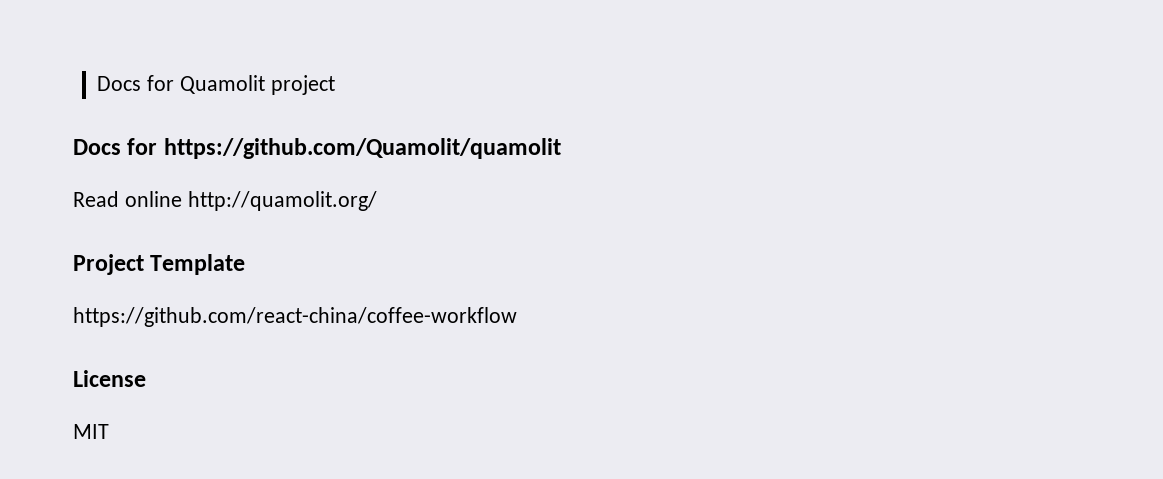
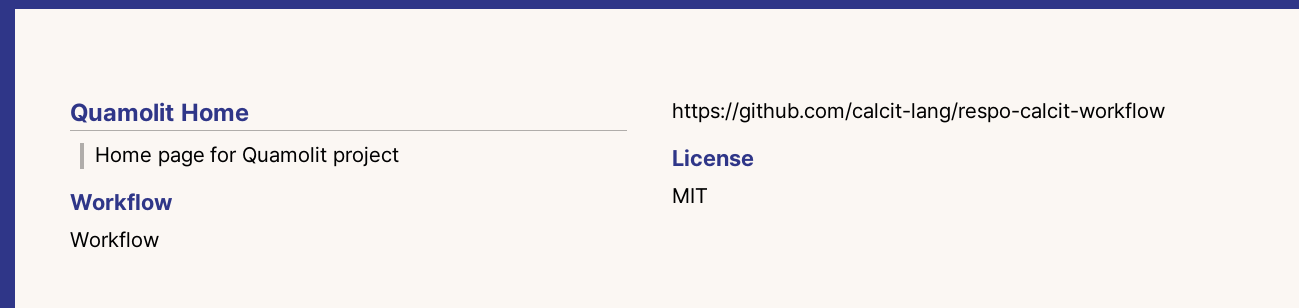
[97,76,142,91] Docs -> [70,102,249,123] [95,147,205,167] Quamolit Home // Home page
[73,138,561,159] [73,191,377,211] [73,254,246,275] [73,307,517,327] Docs for https://github.com/Quamolit/quamolit // Read online http://quamolit.org/ // Project Template // https://github.com/react-china/coffee-workflow -> [70,193,173,211] [70,231,159,248] [672,102,1165,123] Workflow // Workflow https://github.com/calcit-lang/respo-calcit-workflow

